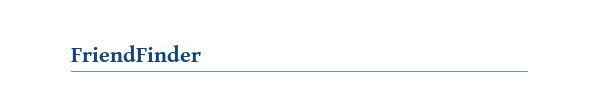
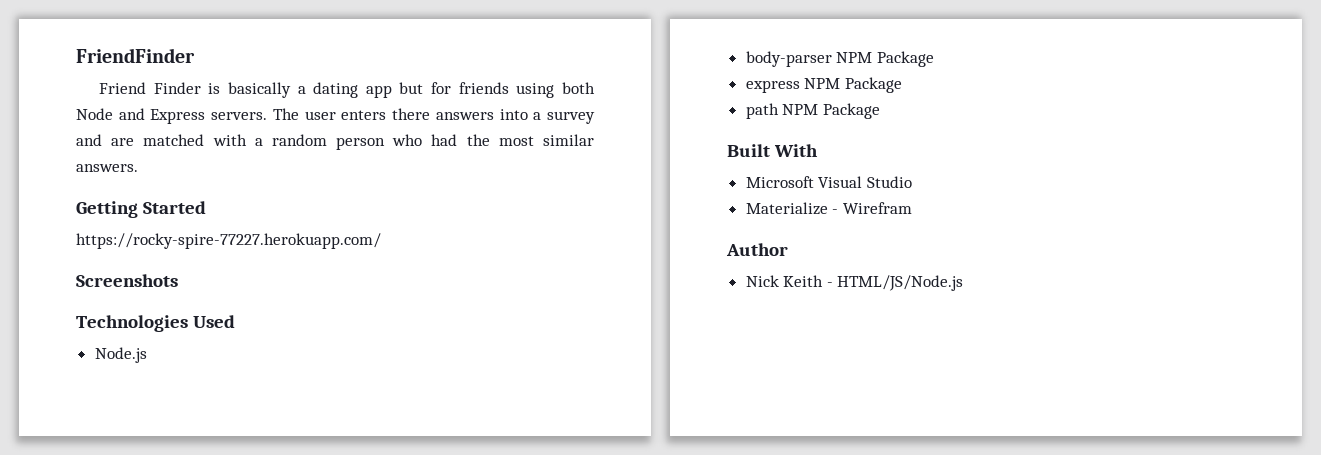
(201, 53) none -> [98,82,595,98] [76,108,596,124] [76,134,594,150] [76,164,138,172] [76,201,206,218] [76,233,381,249] [76,274,178,287] [76,315,235,332] [94,347,147,363] [745,51,934,67] [745,77,902,93] [745,103,880,119] [727,144,818,157] [745,176,912,188] [745,202,912,215] [726,243,788,256] [745,275,964,291] // Friend Finder is basically a dating app but for friends using both Node and Express servers. The user enters there answers into a survey and are matched with a random person who had the most similar answers. // Getting Started // https://rocky-spire-77227.herokuapp.com/ // Screenshots // Technologies Used // Node.js // body-parser NPM Package // express NPM Package // path NPM Package // Built With // Microsoft Visual Studio // Materialize - Wirefram // Author // Nick Keith - HTML/JS/Node.js

